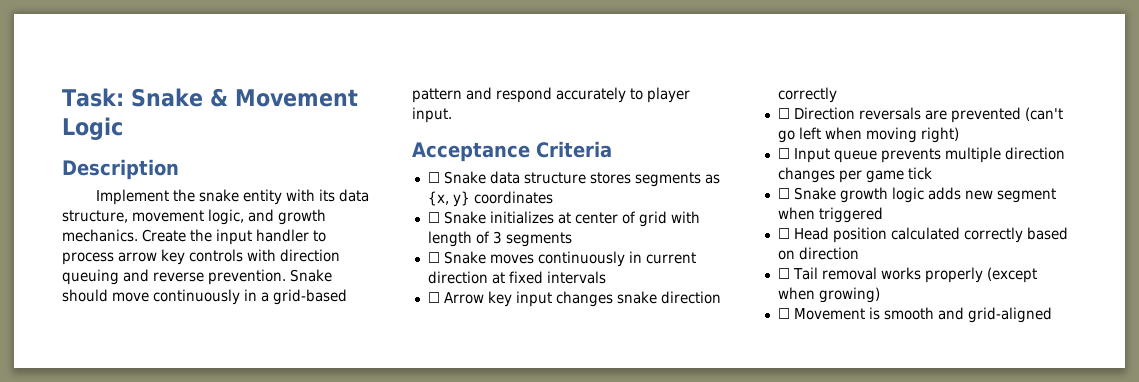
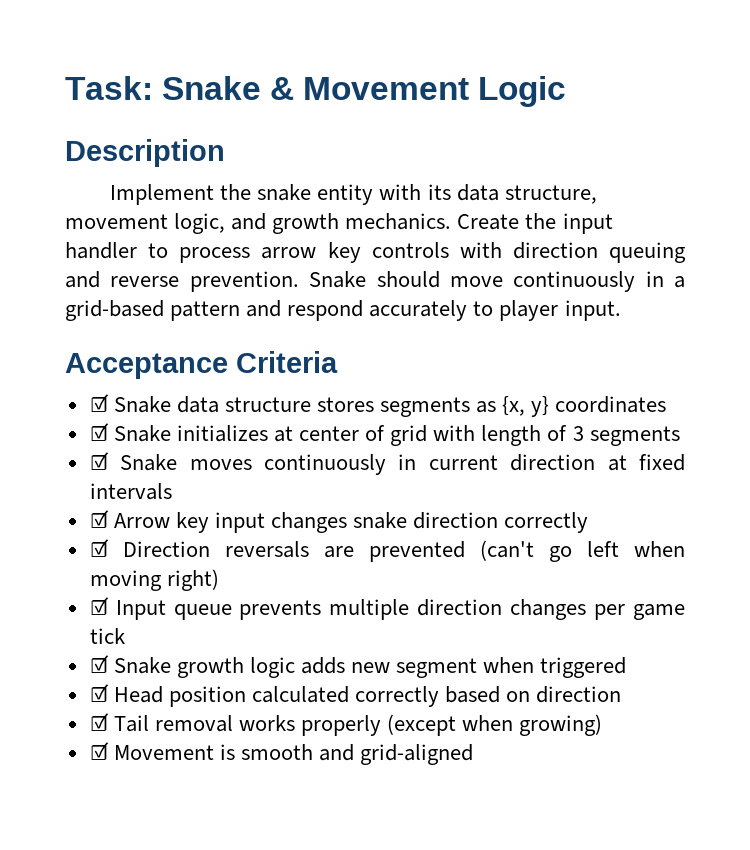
[427,172,440,183] ☐ -> [89,394,109,412] ☑
[427,212,440,223] ☐ -> [89,423,109,441] ☑
[427,252,440,263] ☐ -> [89,452,109,470] ☑
[427,292,440,303] ☐ -> [89,510,109,528] ☑
[777,108,790,119] ☐ -> [89,539,109,557] ☑
[777,148,790,159] ☐ -> [89,597,109,615] ☑
[777,188,790,199] ☐ -> [89,655,109,673] ☑
[777,228,790,239] ☐ -> [89,684,109,702] ☑
[777,268,790,279] ☐ -> [89,713,109,731] ☑
[777,308,790,319] ☐ -> [89,742,109,760] ☑

